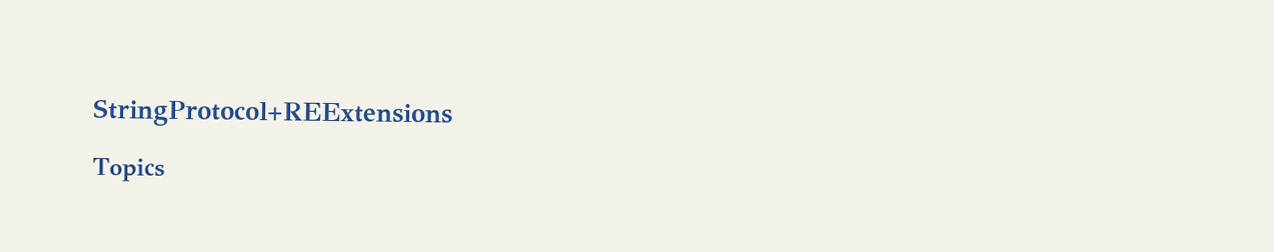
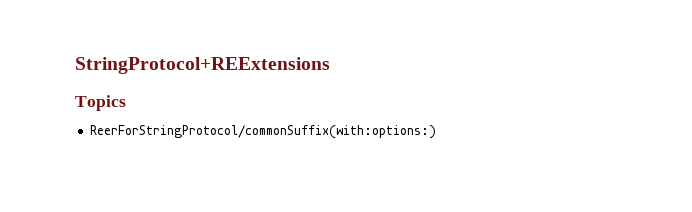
(165, 169) none -> [90,125,437,139] // ReerForStringProtocol/commonSuffix(with:options:)

